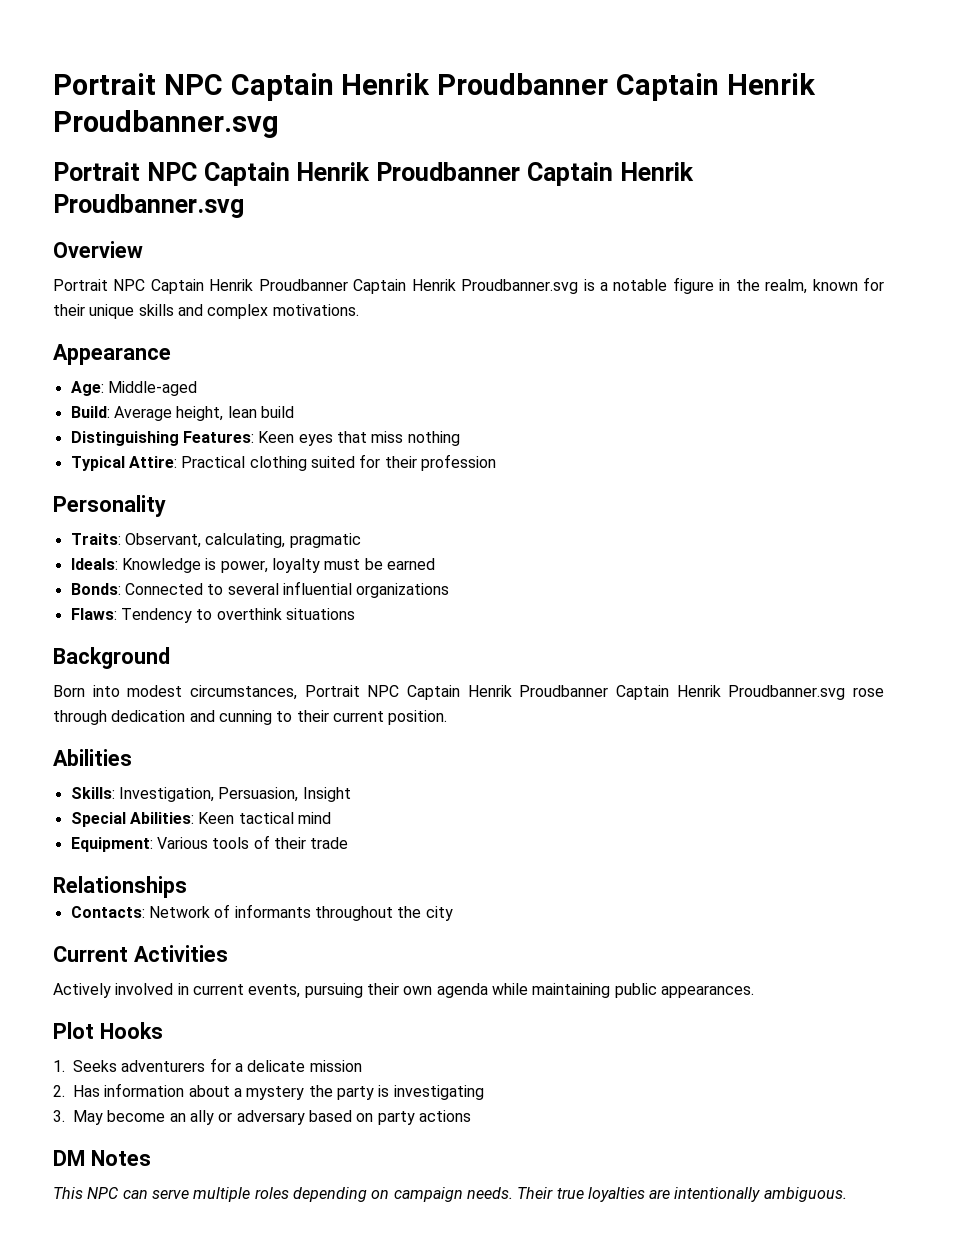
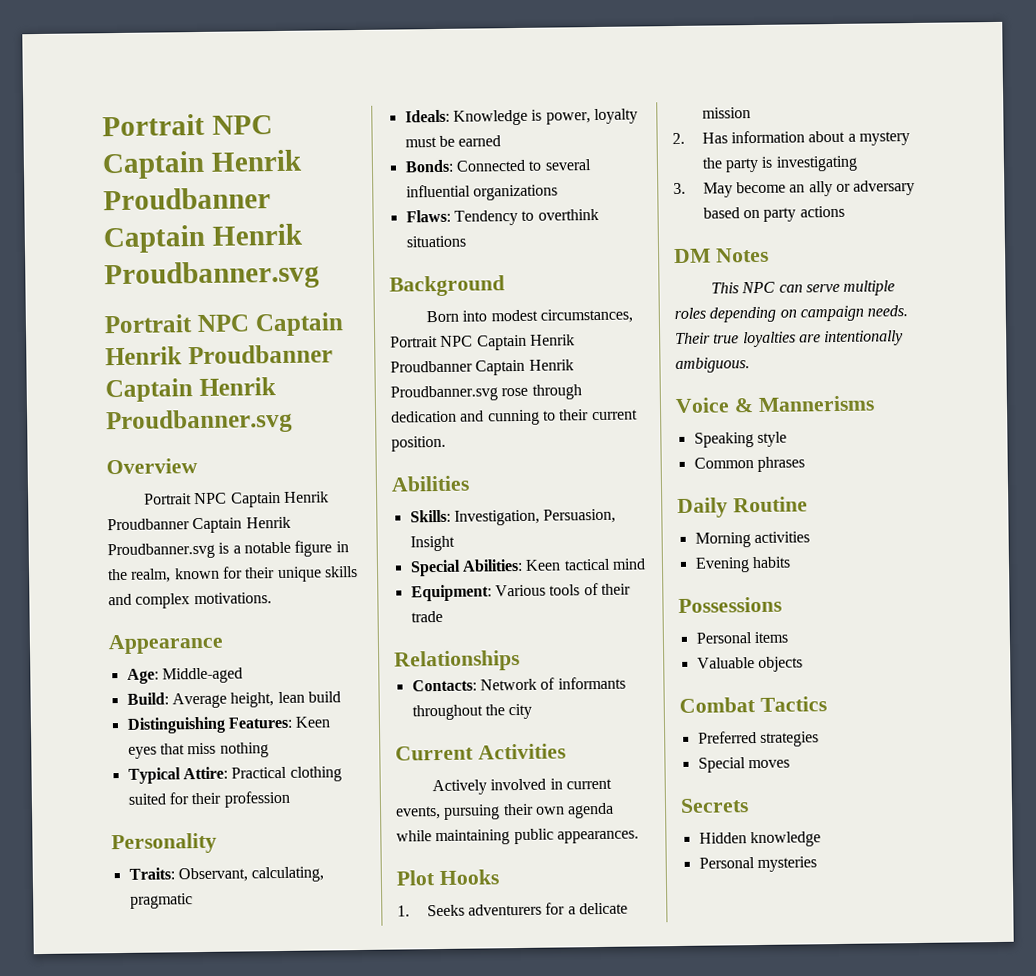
(847, 1194) none -> [675,395,875,414] [693,431,787,448] [693,456,805,472] [677,496,808,518] [694,531,810,548] [694,556,791,573] [678,596,782,613] [695,631,788,644] [696,656,803,673] [679,696,827,713] [697,731,819,747] [697,757,790,773] [680,798,749,813] [698,831,821,848] [698,856,817,873] // Voice & Mannerisms // Speaking style // Common phrases // Daily Routine // Morning activities // Evening habits // Possessions // Personal items // Valuable objects // Combat Tactics // Preferred strategies // Special moves // Secrets // Hidden knowledge // Personal mysteries

